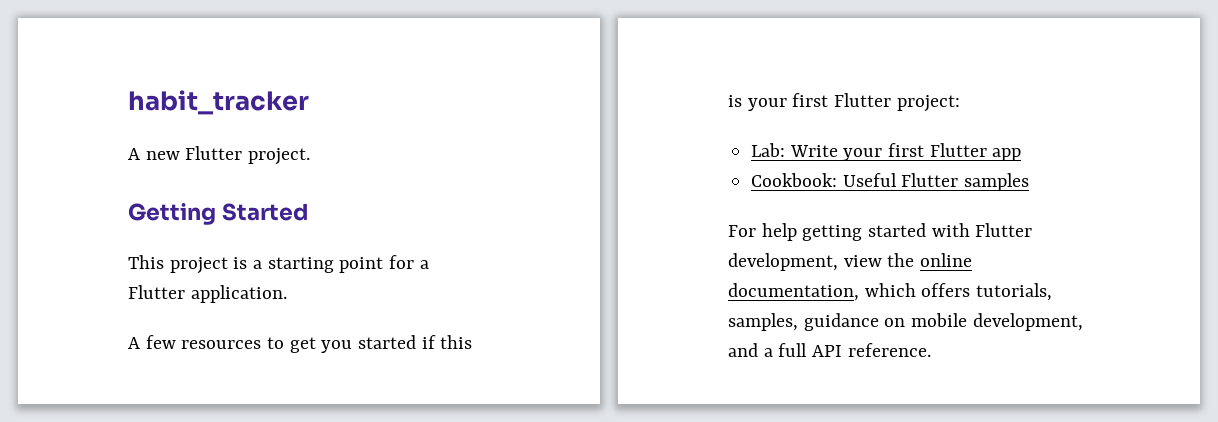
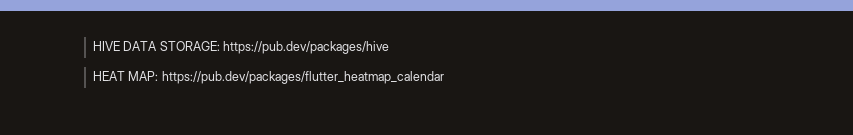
[128,90,309,115] [128,146,311,165] [128,203,308,225] [128,255,429,274] [128,285,287,303] [128,335,473,353] [728,93,960,112] [751,143,1022,161] [751,173,1030,191] [728,223,1033,241] [728,253,973,271] [728,283,1053,301] [728,313,1083,331] [728,343,931,357] habit_tracker // A new Flutter project. // Getting Started // This project is a starting point for a Flutter application. // A few resources to get you started if this is your first Flutter project: // Lab: Write your first Flutter app // Cookbook: Useful Flutter samples // For help getting started with Flutter development, view the online documentation, which offers tutorials, samples, guidance on mobile development, and a full API reference. -> [92,41,390,54] [92,71,444,84] HIVE DATA STORAGE: https://pub.dev/packages/hive // HEAT MAP: https://pub.dev/packages/flutter_heatmap_calendar

